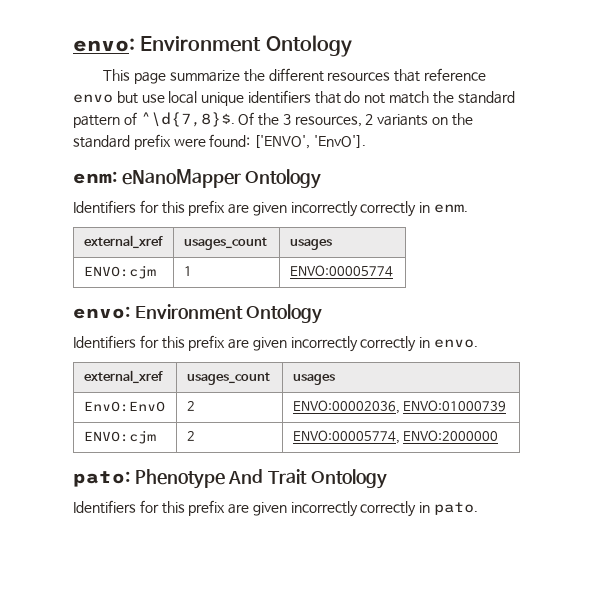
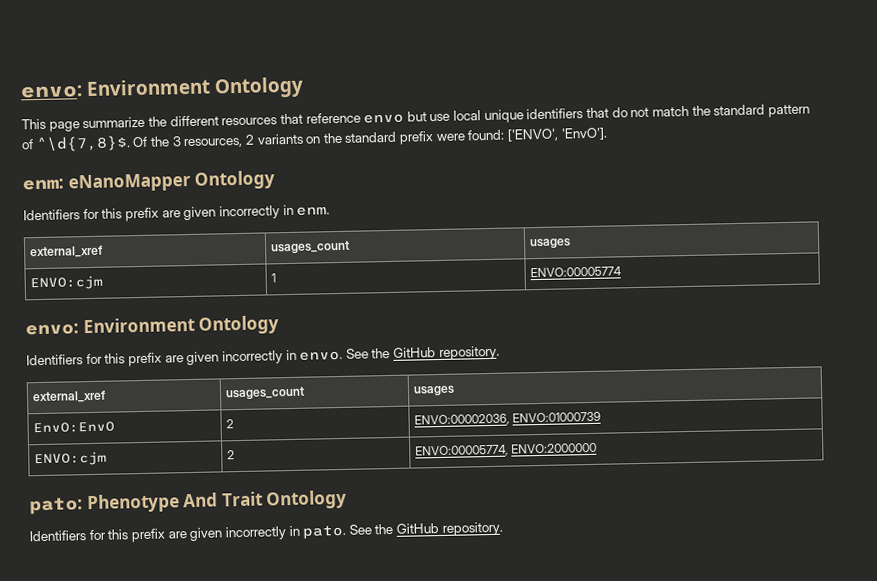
[360,201,417,217] correctly -> (280, 212) none
[360,336,417,352] correctly -> (283, 357) none
(479, 343) none -> [345,345,500,361] See the GitHub repository.
[360,501,417,517] correctly -> (286, 533) none
(479, 508) none -> [348,521,503,536] See the GitHub repository.

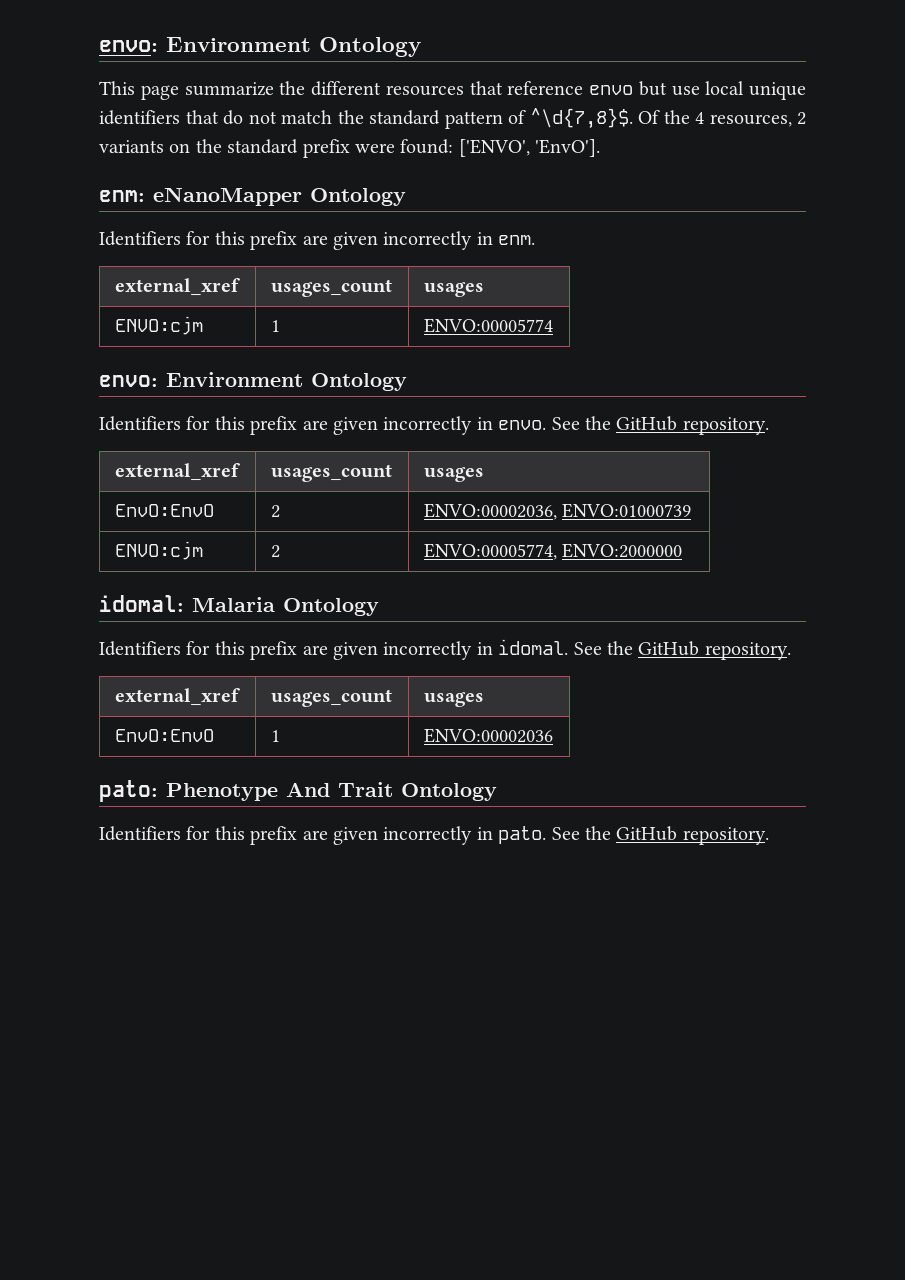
[171,136,182,147] 3 -> [695,112,704,124] 4
(598, 448) none -> [99,595,379,616] [99,639,791,660] [114,688,240,706] [270,689,392,707] [423,692,484,707] [114,729,214,742] [270,730,280,742] [423,728,553,743] // idomal: Malaria Ontology // Identifiers for this prefix are given incorrectly in idomal. See the GitHub repository. // external_xref | usages_count | usages // EnvO:EnvO | 1 | ENVO:00002036

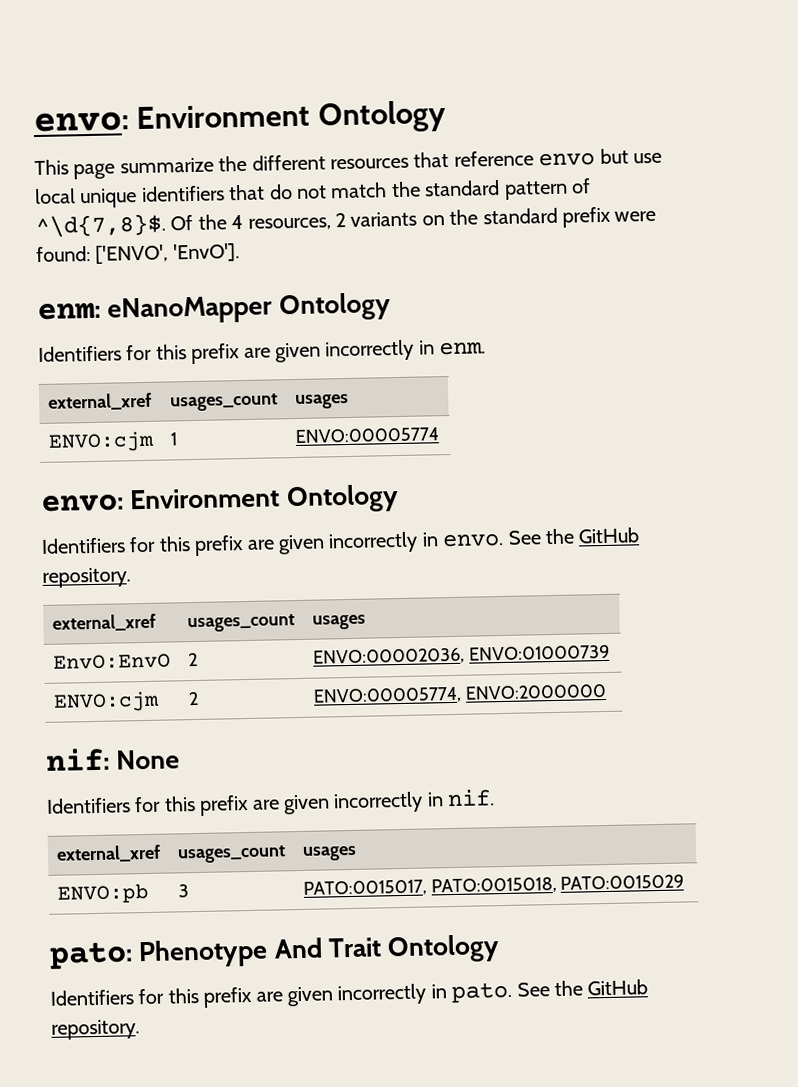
[99,595,379,616] [99,639,791,660] [114,688,240,706] [270,689,392,707] [423,692,484,707] [114,729,214,742] [270,730,280,742] [423,728,553,743] idomal: Malaria Ontology // Identifiers for this prefix are given incorrectly in idomal. See the GitHub repository. // external_xref | usages_count | usages // EnvO:EnvO | 1 | ENVO:00002036 -> [45,747,181,771] [46,789,496,816] [55,844,161,863] [176,845,286,864] [301,845,357,861] [56,883,149,905] [177,884,189,898] [302,874,685,897] nif: None // Identifiers for this prefix are given incorrectly in nif. // external_xref | usages_count | usages // ENVO:pb | 3 | PATO:0015017, PATO:0015018, PATO:0015029

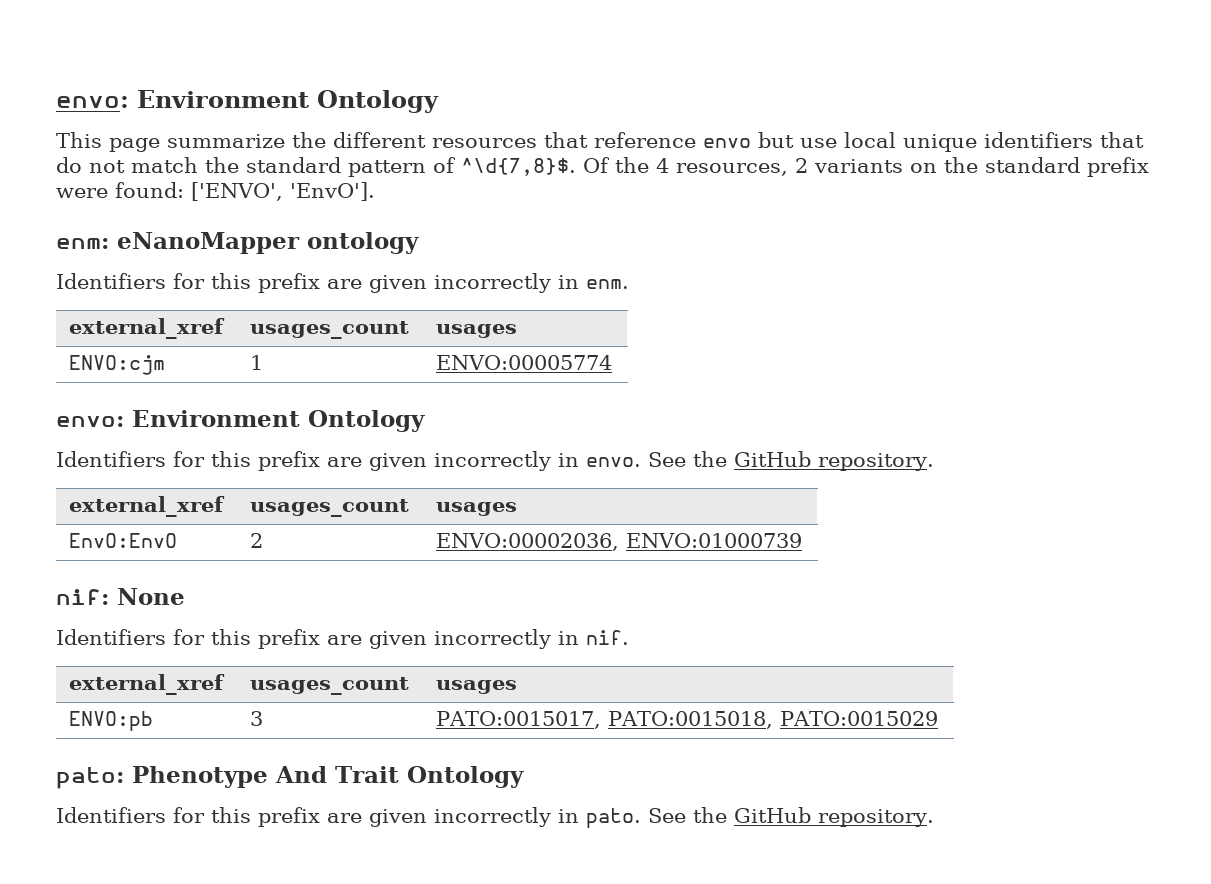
[278,292,391,322] Ontology -> [307,232,419,254] ontology
[52,690,160,713] [187,691,199,706] [312,683,607,705] // ENVO:cjm | 2 | ENVO:00005774, ENVO:2000000 -> (803, 540) none

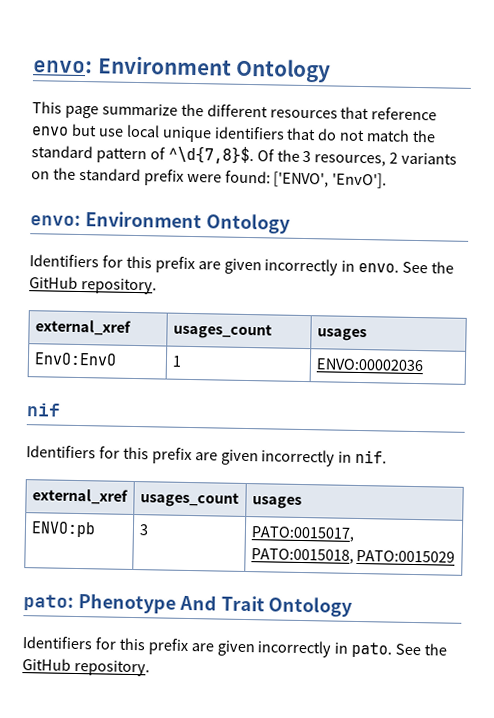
[656,158,669,173] 4 -> [302,150,312,163] 3
[56,232,419,254] [56,273,629,293] [69,318,226,339] [250,321,410,339] [436,324,518,338] [69,355,166,375] [250,355,264,370] [436,355,613,370] // enm: eNanoMapper ontology // Identifiers for this prefix are given incorrectly in enm. // external_xref | usages_count | usages // ENVO:cjm | 1 | ENVO:00005774 -> (388, 180) none
[250,533,264,548] [436,533,803,551] [56,588,185,605] 2 | ENVO:00002036, ENVO:01000739 // nif: None -> [171,355,182,367] [315,358,424,372] [26,403,61,417] 1 | ENVO:00002036 // nif

